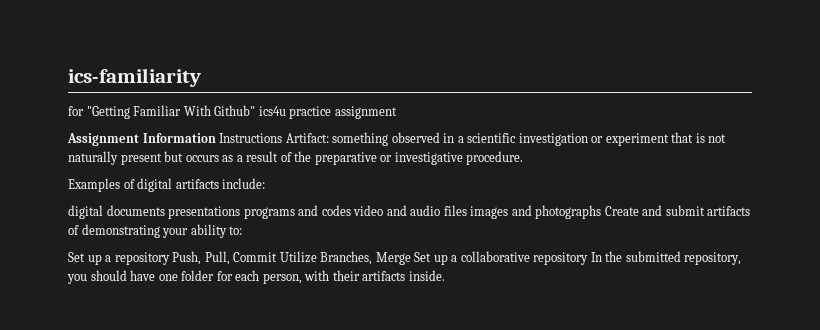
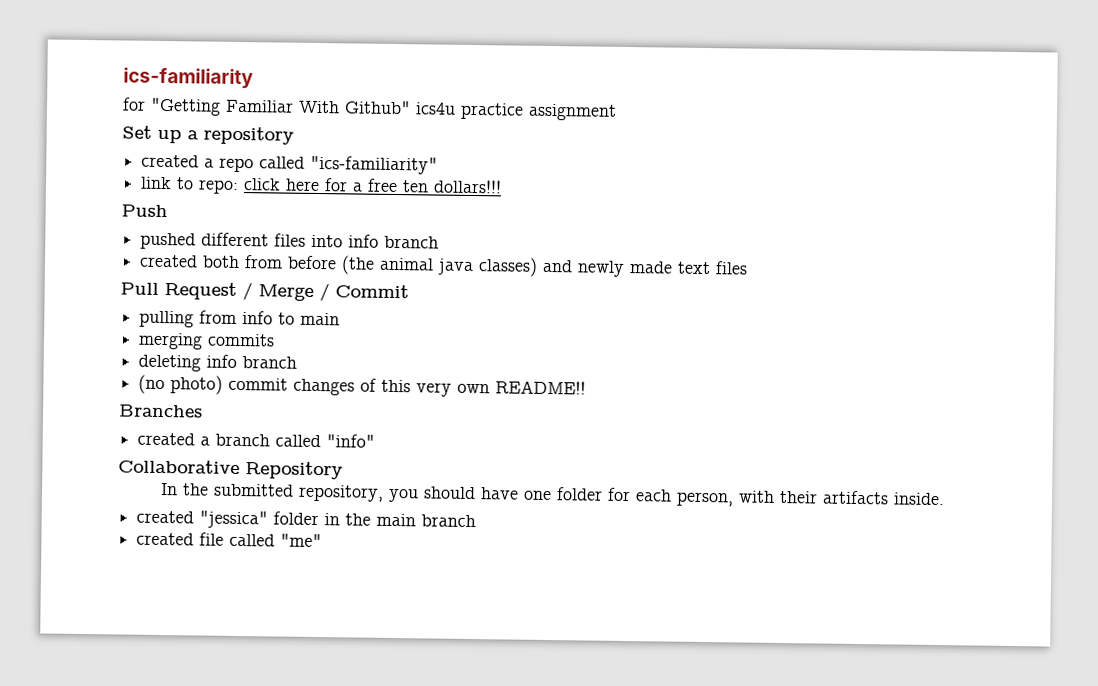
[67,132,727,146] [68,151,524,165] [68,178,266,192] [68,205,751,219] [68,224,243,238] [68,251,589,265] Assignment Information Instructions Artifact: something observed in a scientific investigation or experiment that is not naturally present but occurs as a result of the preparative or investigative procedure. // Examples of digital artifacts include: // digital documents presentations programs and codes video and audio files images and photographs Create and submit artifacts of demonstrating your ability to: // Set up a repository Push, Pull, Commit Utilize Branches, Merge Set up a collaborative repository -> [122,125,294,145] [141,154,439,175] [140,176,503,194] [121,204,168,218] [140,232,440,250] [139,254,749,277] [120,282,409,302] [139,310,341,328] [138,332,276,350] [138,354,298,372] [138,374,587,397] [119,404,203,418] [137,432,376,448] [118,459,343,480] Set up a repository // created a repo called "ics-familiarity" // link to repo: click here for a free ten dollars!!! // Push // pushed different files into info branch // created both from before (the animal java classes) and newly made text files // Pull Request / Merge / Commit // pulling from info to main // merging commits // deleting info branch // (no photo) commit changes of this very own README!! // Branches // created a branch called "info" // Collaborative Repository //
(445, 275) none -> [136,510,477,529] [136,532,323,548] // created "jessica" folder in the main branch // created file called "me"

